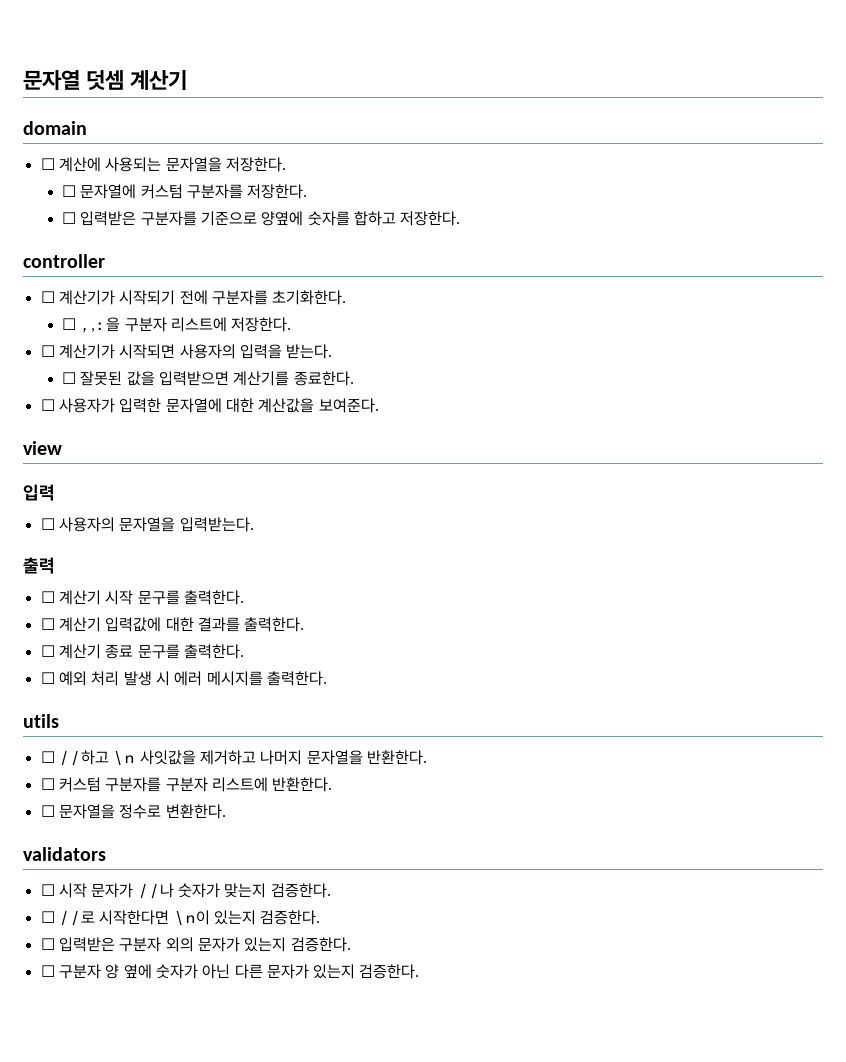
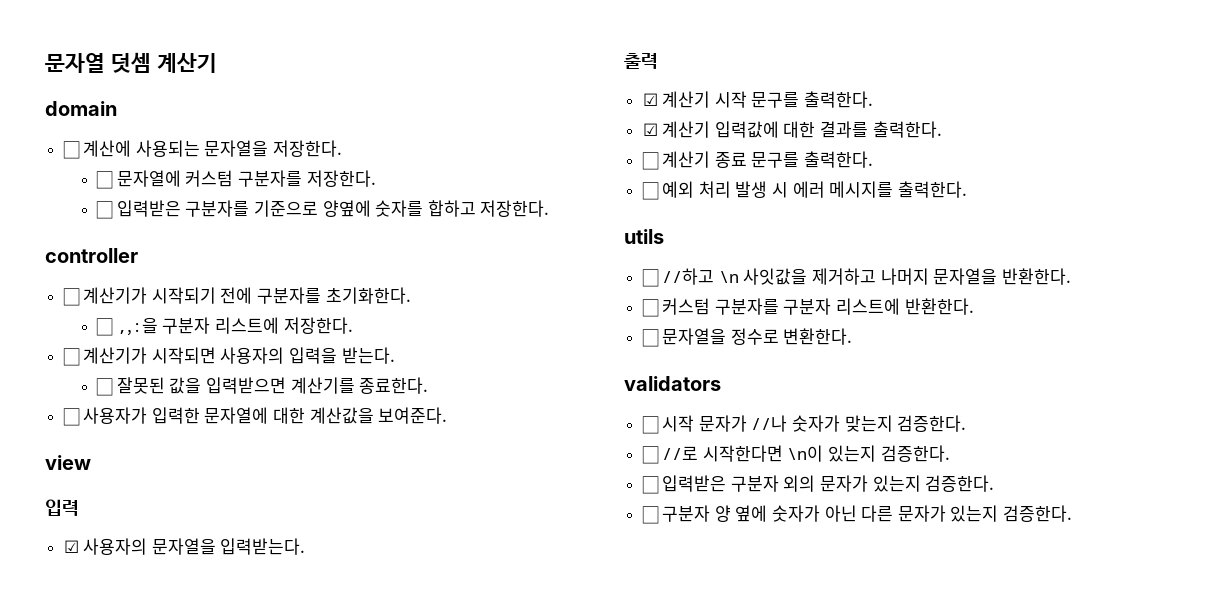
[40,518,55,530] ☐ -> [63,540,79,553] ☑
[40,591,55,603] ☐ -> [642,93,658,106] ☑
[40,618,55,630] ☐ -> [642,123,658,136] ☑

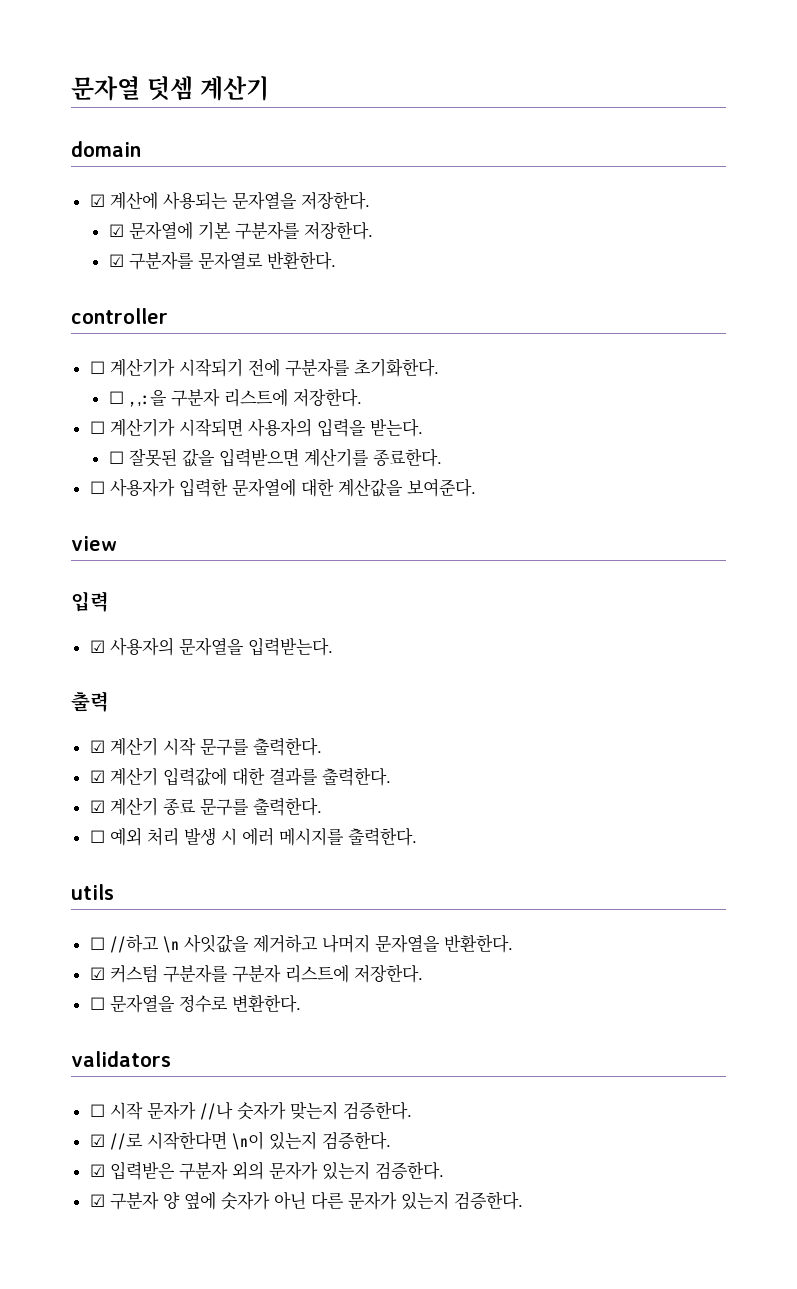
[62,141,80,159] ☐ -> [89,194,105,207] ☑
[96,170,234,189] ☐ 문자열에 커스텀 -> [108,222,231,240] ☑ 문자열에 기본
[96,200,550,219] ☐ 입력받은 구분자를 기준으로 양옆에 숫자를 합하고 저장한다. -> [108,251,336,270] ☑ 구분자를 문자열로 반환한다.
[641,152,659,170] ☐ -> [89,800,105,813] ☑
[641,299,659,317] ☐ -> [89,967,105,980] ☑
[904,298,974,315] 반환한다. -> [353,964,423,983] 저장한다.
[641,446,659,464] ☐ -> [89,1134,105,1147] ☑
[641,476,659,494] ☐ -> [89,1164,105,1177] ☑
[641,506,659,524] ☐ -> [89,1194,105,1207] ☑

